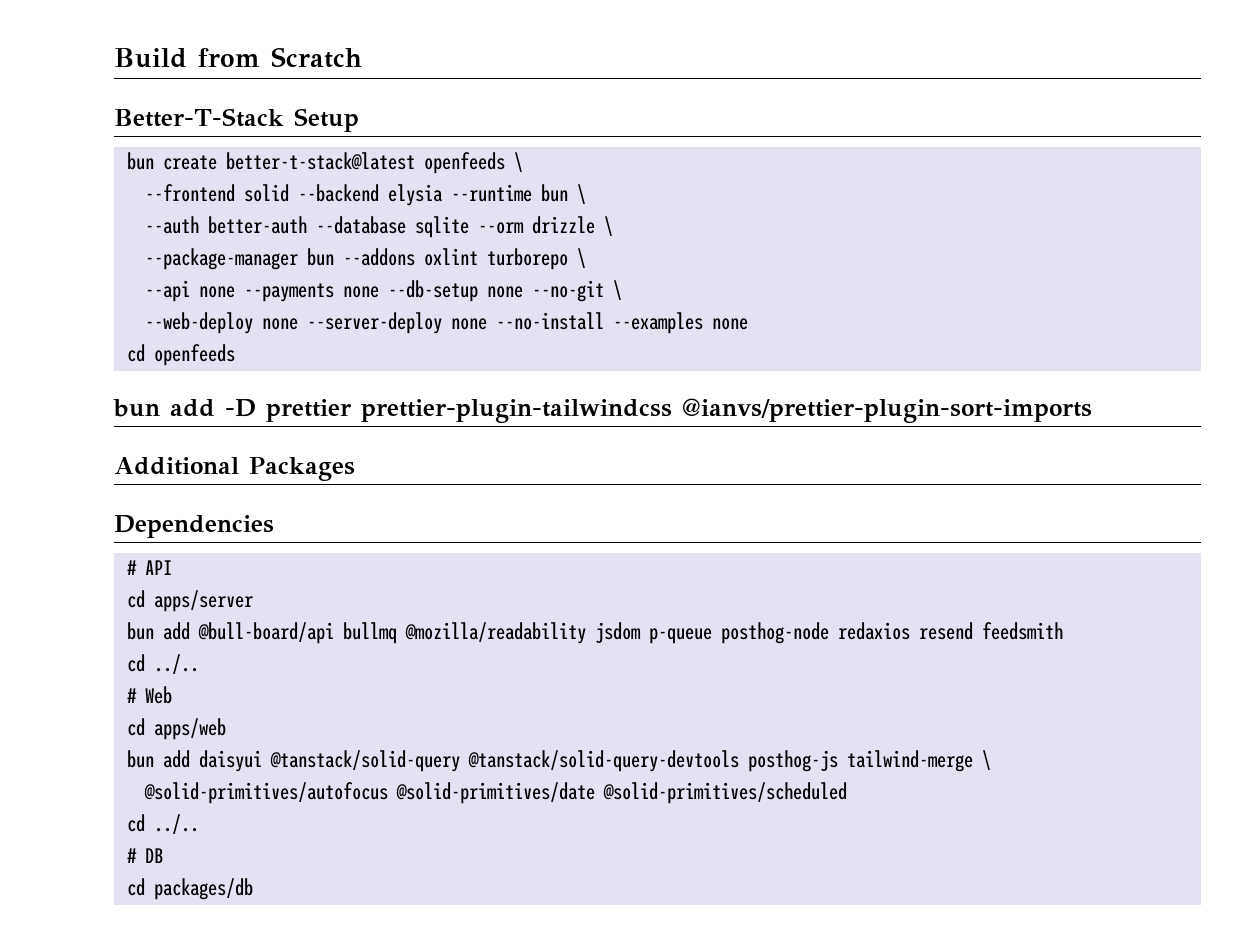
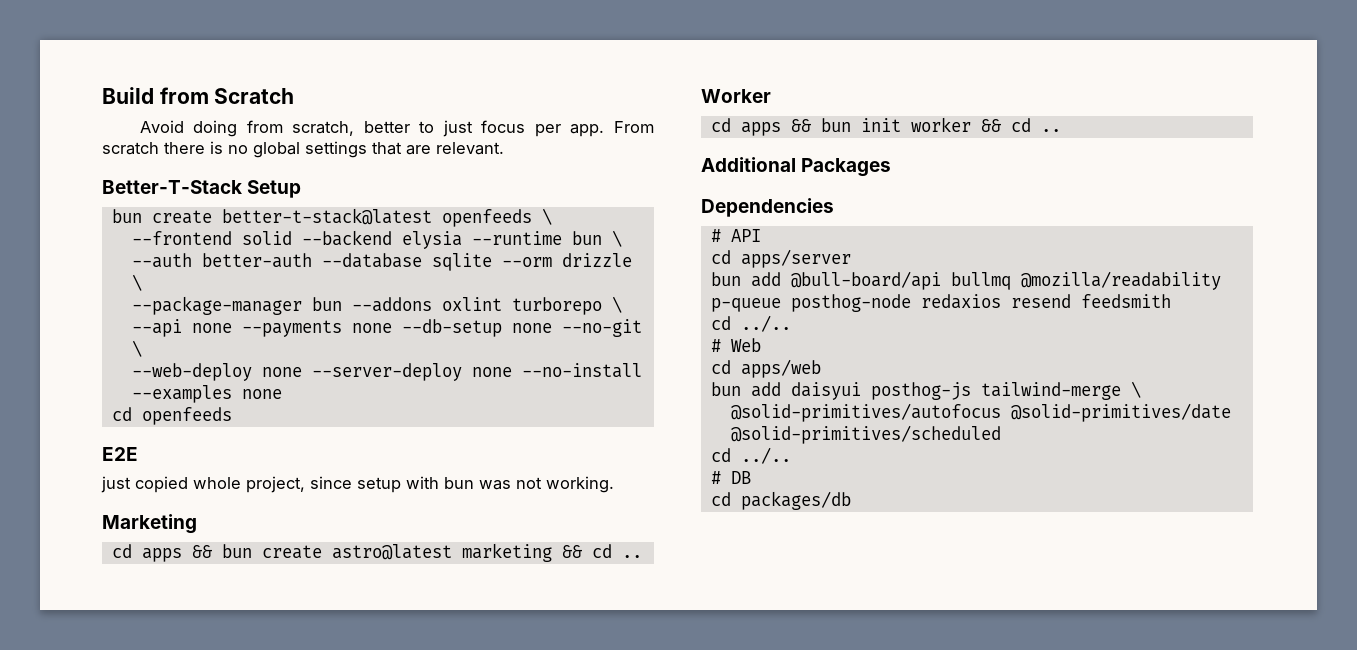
(362, 57) none -> [139,120,654,137] [102,141,504,158] // Avoid doing from scratch, better to just focus per app. From scratch there is no global settings that are relevant.
[113,398,1092,423] bun add -D prettier prettier-plugin-tailwindcss @ianvs/prettier-plugin-sort-imports -> [102,447,138,461] [101,476,614,493] [102,514,197,534] [111,543,642,562] [701,89,771,103] [710,117,1061,136] E2E // just copied whole project, since setup with bun was not working. // Marketing // cd apps && bun create astro@latest marketing && cd .. // Worker // cd apps && bun init worker && cd ..
[594,622,641,644] jsdom -> (1221, 280) none
[269,750,739,772] @tanstack/solid-query @tanstack/solid-query-devtools -> (861, 391) none

